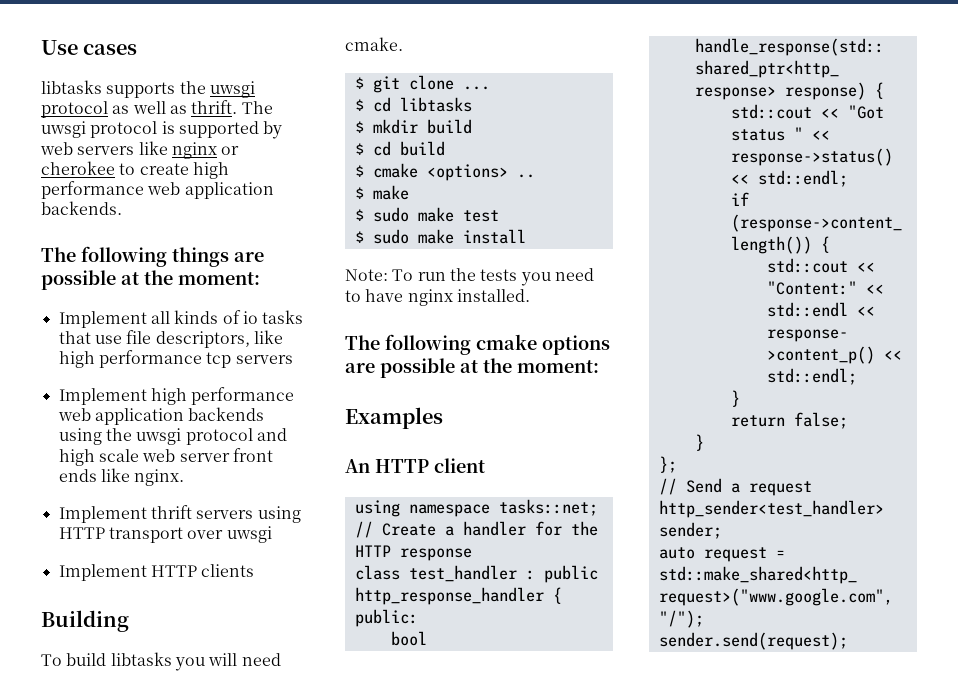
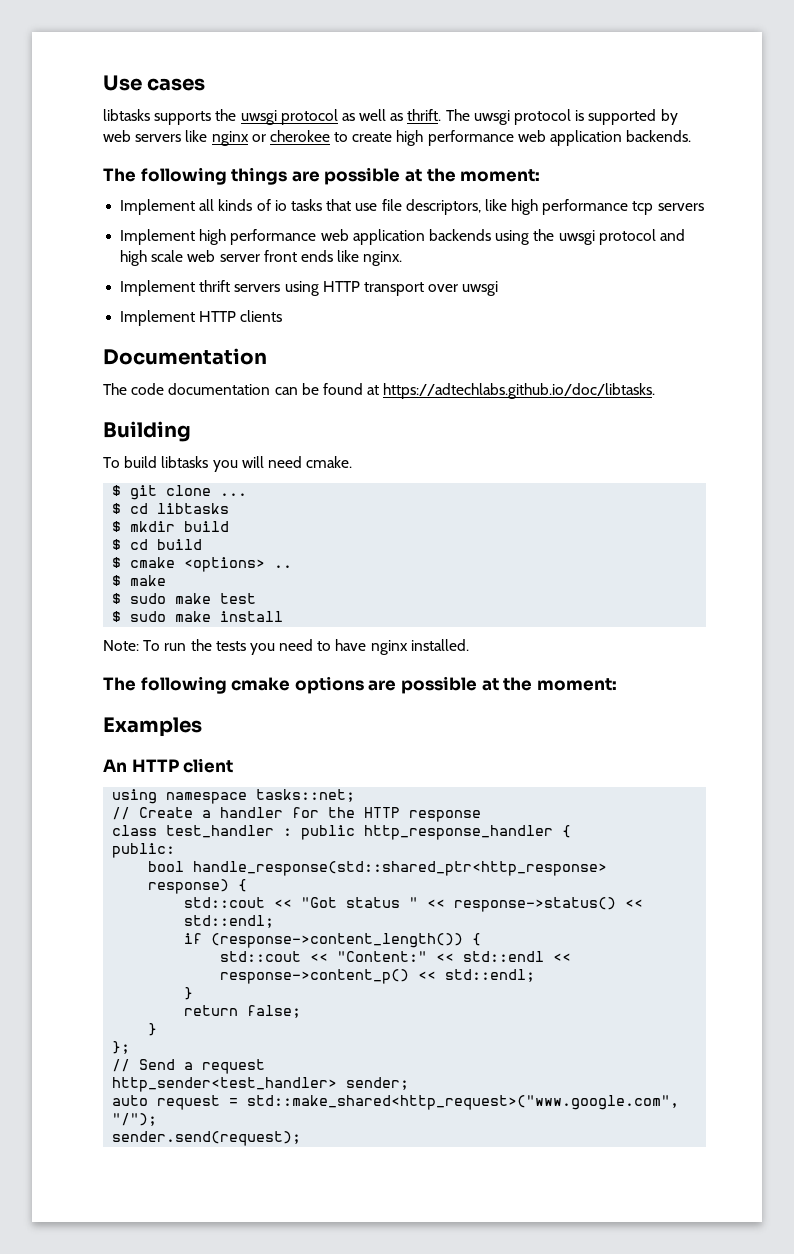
(255, 570) none -> [103,348,267,365] [103,383,656,399] // Documentation // The code documentation can be found at https://adtechlabs.github.io/doc/libtasks.

